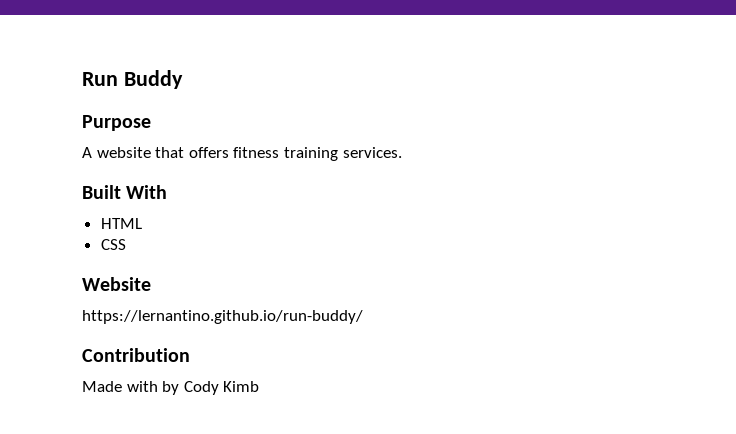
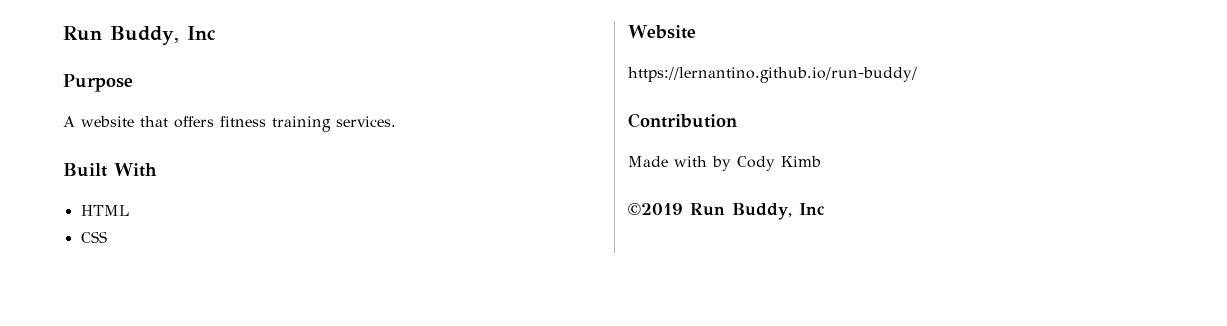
[82,70,183,89] Run Buddy -> [63,26,216,45] Run Buddy, Inc
(260, 386) none -> [628,203,825,220] // ©2019 Run Buddy, Inc

